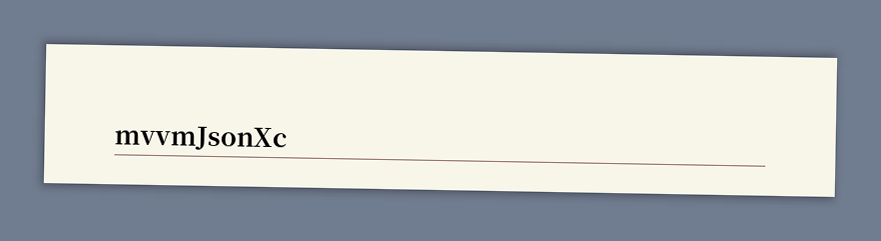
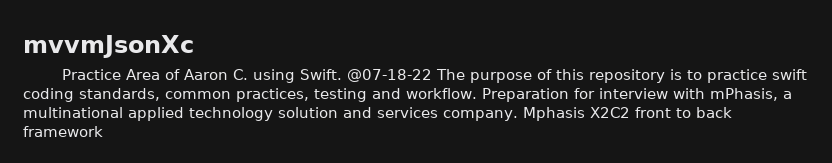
(287, 138) none -> [61,69,807,83] [23,88,792,102] [23,107,732,121] [23,126,103,137] // Practice Area of Aaron C. using Swift. @07-18-22 The purpose of this repository is to practice swift coding standards, common practices, testing and workflow. Preparation for interview with mPhasis, a multinational applied technology solution and services company. Mphasis X2C2 front to back framework

